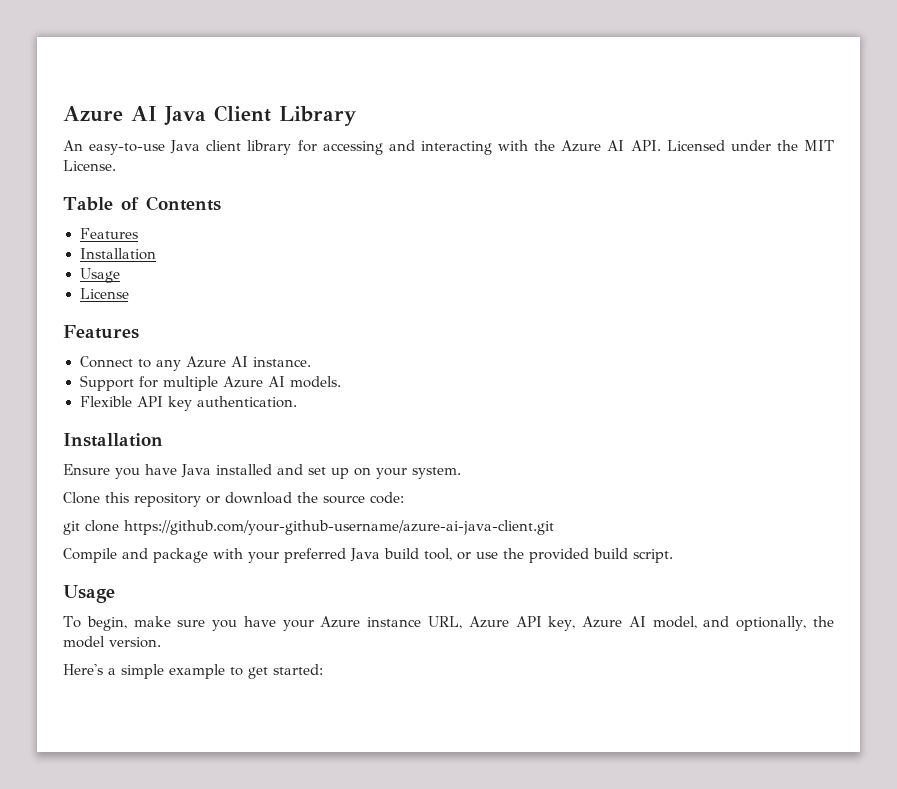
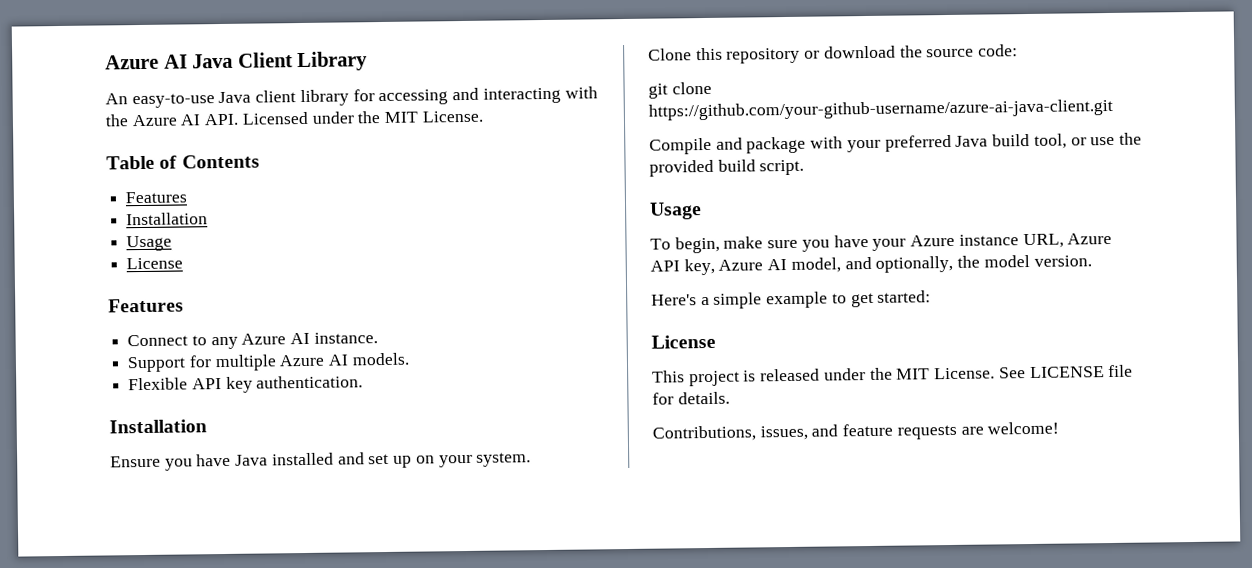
(323, 669) none -> [651,334,716,349] [652,364,1134,387] [652,391,730,405] [652,421,1060,442] // License // This project is released under the MIT License. See LICENSE file for details. // Contributions, issues, and feature requests are welcome!

